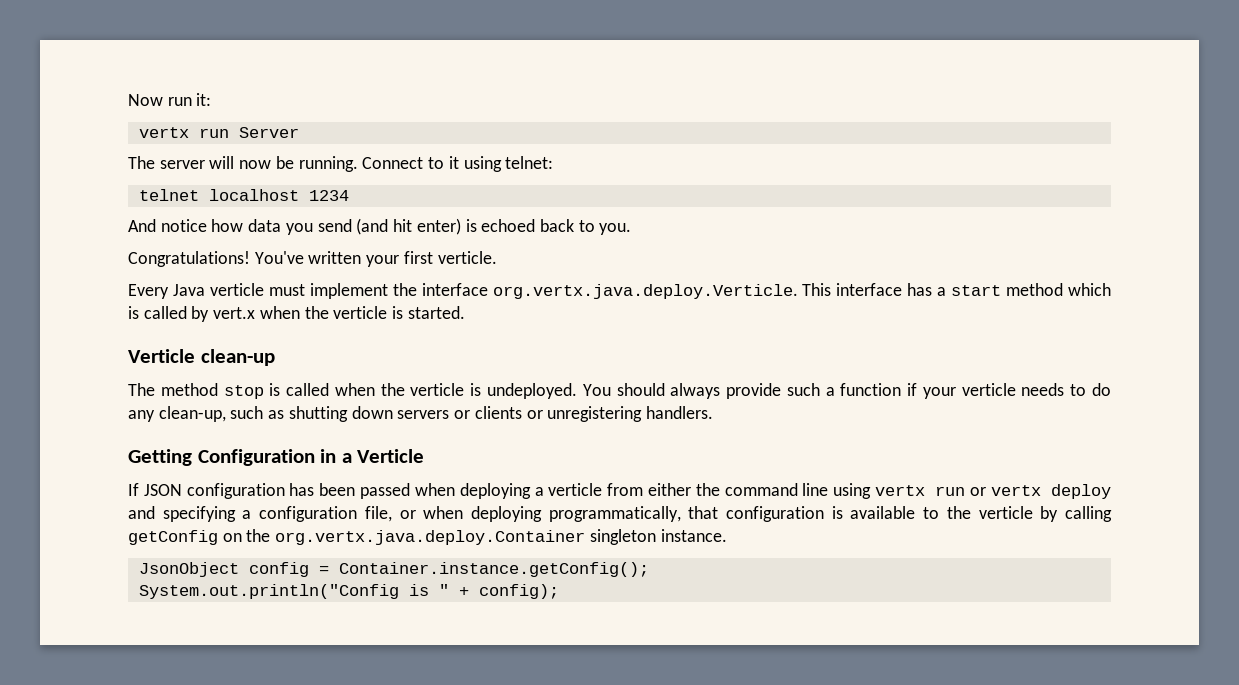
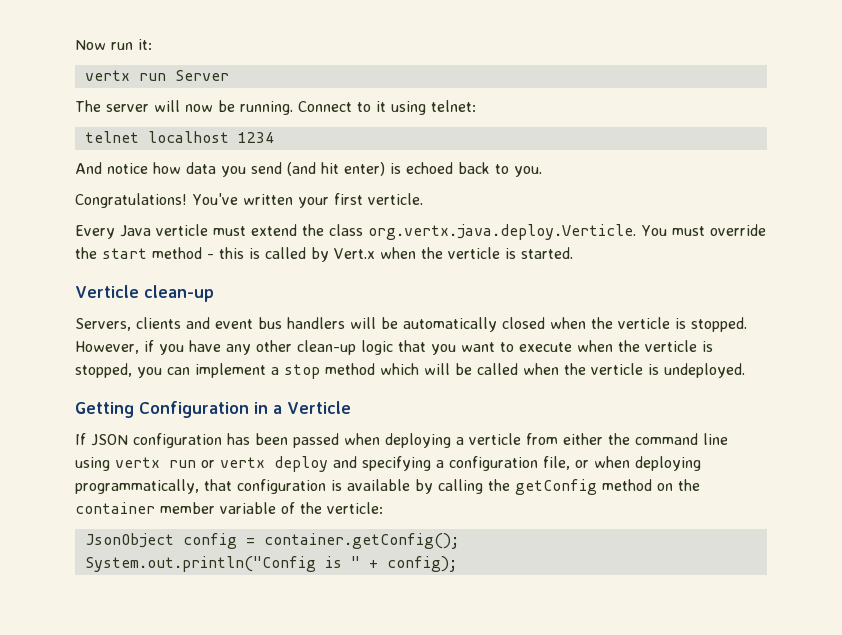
[309,283,1111,299] implement the interface org.vertx.java.deploy.Verticle. This interface has a start method which -> [251,224,766,240] [75,247,244,259] extend the class org.vertx.java.deploy.Verticle. You must override the start method - this
[213,307,256,319] vert.x -> [334,248,375,259] Vert.x
[128,383,281,399] The method stop is -> [75,317,747,332] [75,340,713,355] [75,363,472,379] Servers, clients and event bus handlers will be automatically closed when the verticle is stopped. However, if you have any other clean-up logic that you want to execute when the verticle is stopped, you can implement a stop method which will be
[582,383,1111,399] [128,406,713,422] You should always provide such a function if your verticle needs to do any clean-up, such as shutting down servers or clients or unregistering handlers. -> (745, 370) none
[923,506,1113,522] [128,529,727,545] to the verticle by calling getConfig on the org.vertx.java.deploy.Container singleton instance. -> [415,479,700,495] [75,502,383,514] by calling the getConfig method on the container member variable of the verticle:
[338,562,649,577] Container.instance.getConfig(); -> [263,533,459,549] container.getConfig();

